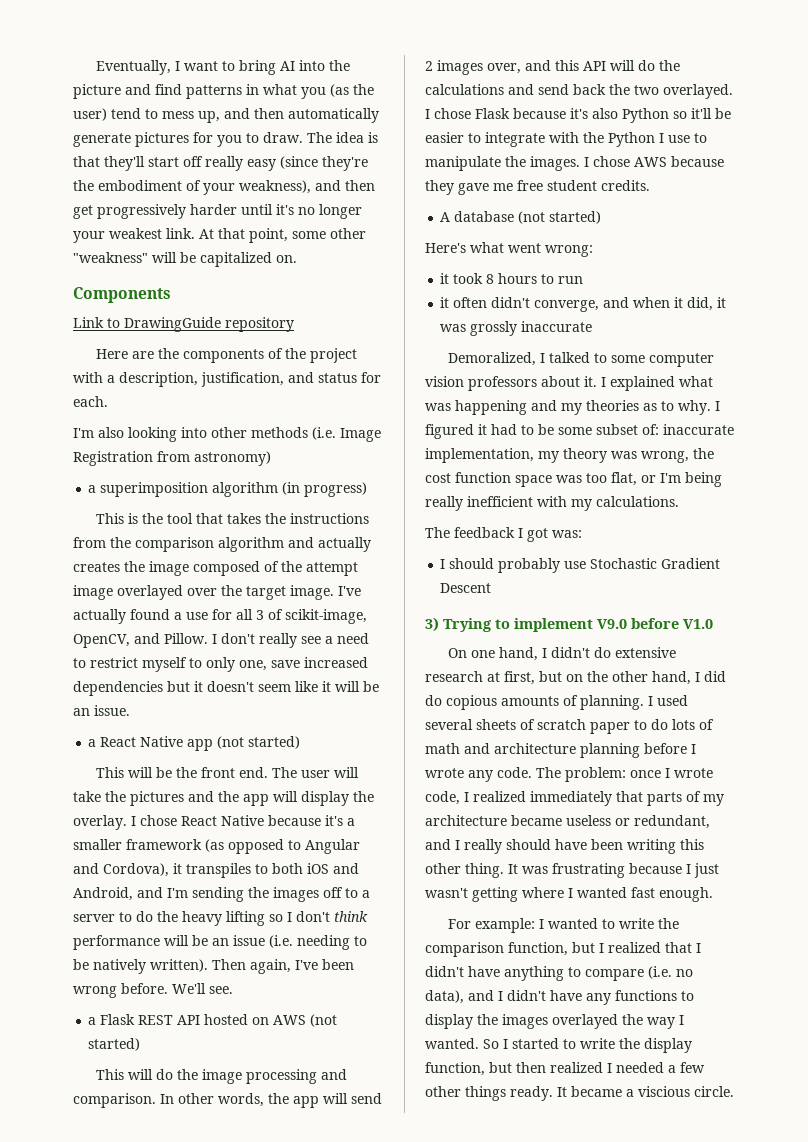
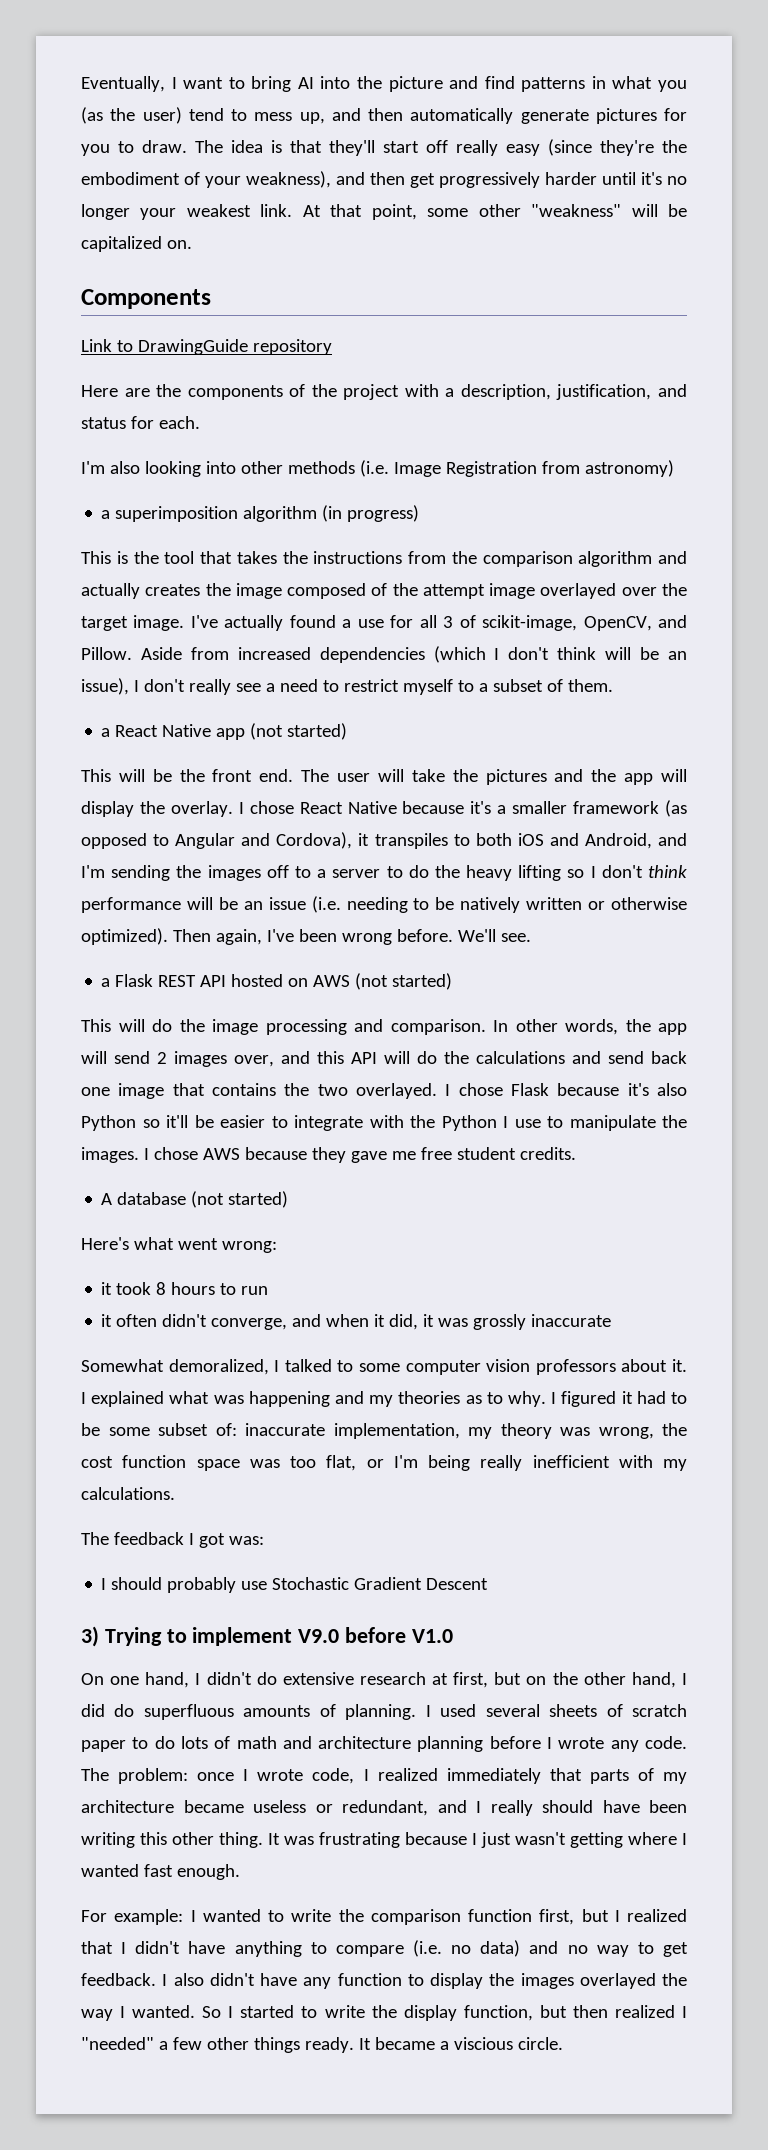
(208, 638) none -> [140,646,687,663] [81,678,129,695] Aside from increased dependencies (which I don't think will be an issue),
[206,657,368,672] [73,681,379,696] [73,705,130,716] only one, save increased dependencies but it doesn't seem like it will be an issue. -> [478,679,613,692] a subset of them.
[150,959,208,972] written). -> [526,897,687,910] [81,928,168,945] written or otherwise optimized).
(606, 89) none -> [81,1083,276,1099] one image that contains
[448,352,537,366] Demoralized, -> [81,1359,269,1375] Somewhat demoralized,
[446,695,497,710] copious -> [143,1704,234,1720] superfluous
[508,942,568,956] function, -> [468,1909,575,1925] function first,
[425,990,503,1004] data), and I -> [480,1940,689,1957] [81,1973,204,1986] data) and no way to get feedback. I also
[615,990,677,1001] functions -> [337,1973,402,1986] function
[616,1062,664,1073] needed -> [81,2037,154,2050] "needed"

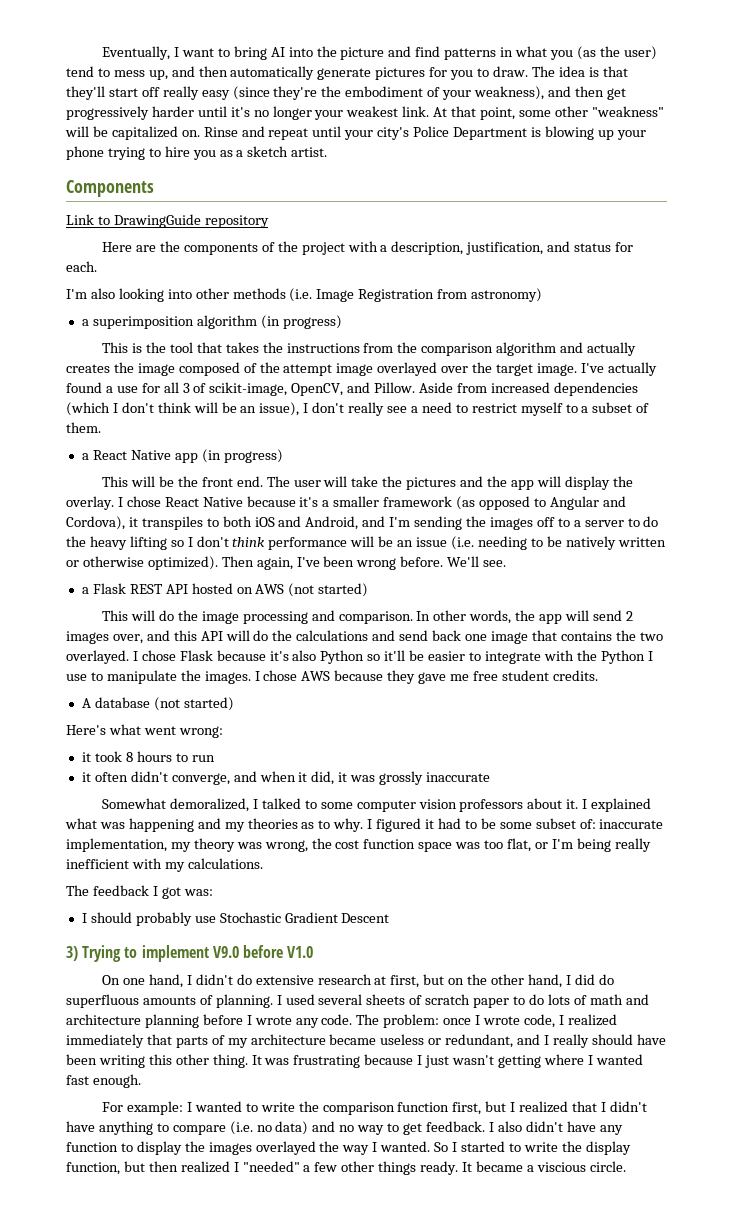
(192, 244) none -> [203,126,646,140] [66,146,328,160] Rinse and repeat until your city's Police Department is blowing up your phone trying to hire you as a sketch artist.
[250,723,348,740] (not started) -> [201,449,283,463] (in progress)

